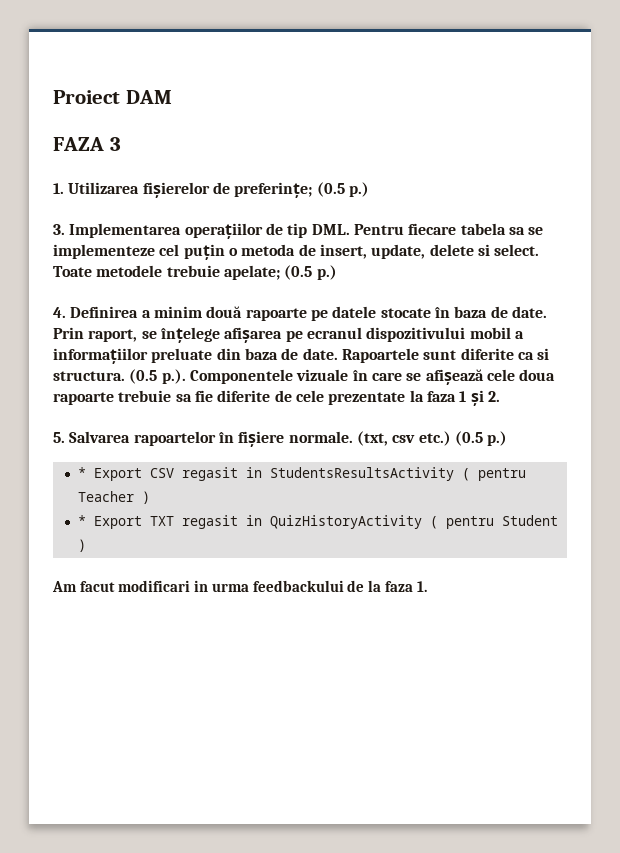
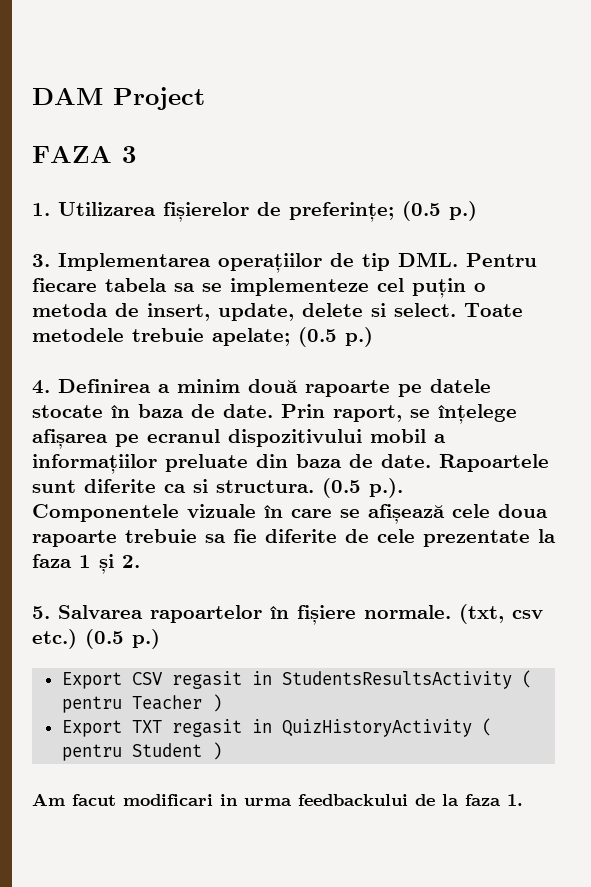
[53,90,120,104] Proiect -> (32, 96) none
(172, 97) none -> [113,87,205,110] Project
[77,467,86,478] * -> (160, 639) none
[77,515,86,526] * -> (222, 703) none

